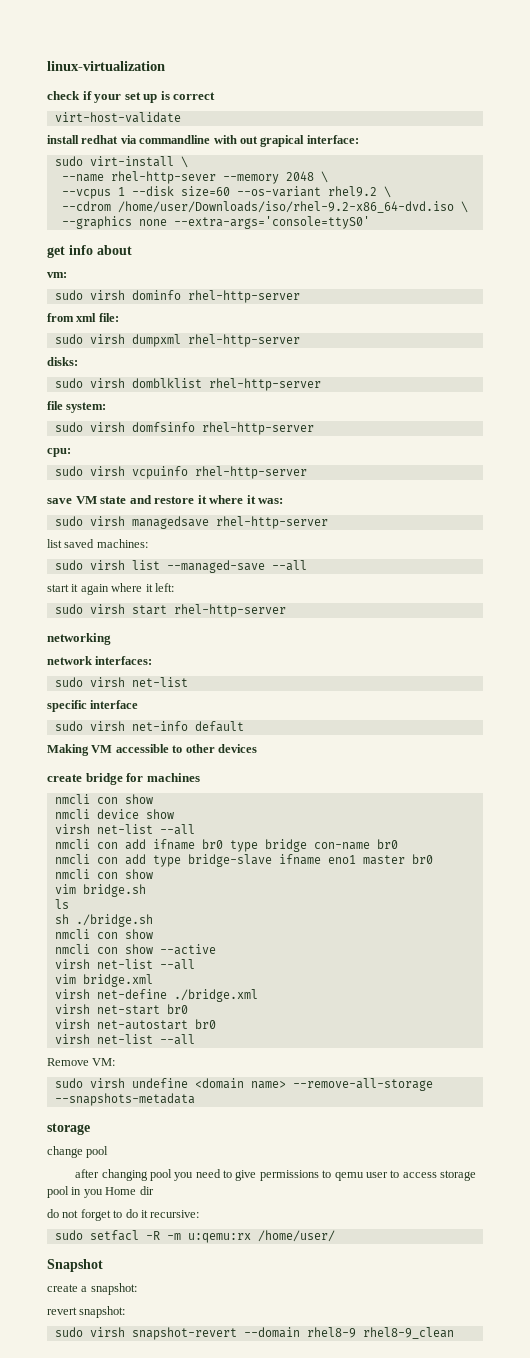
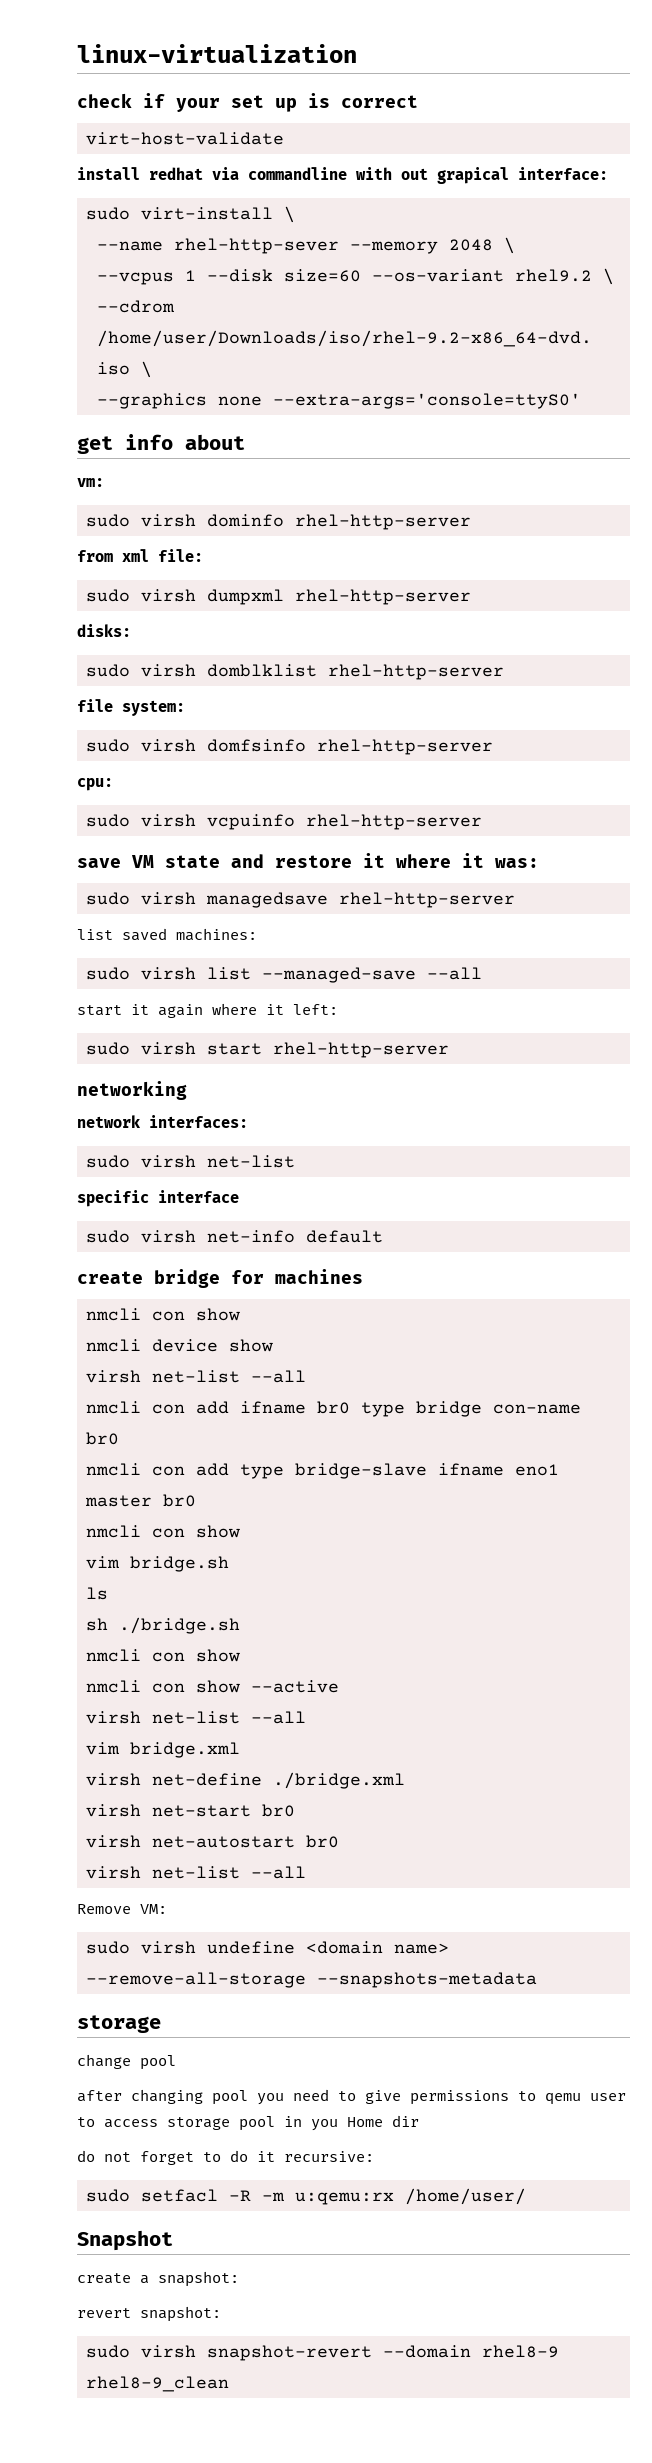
[47,744,257,756] // Making VM accessible to other devices -> (383, 1236) none

